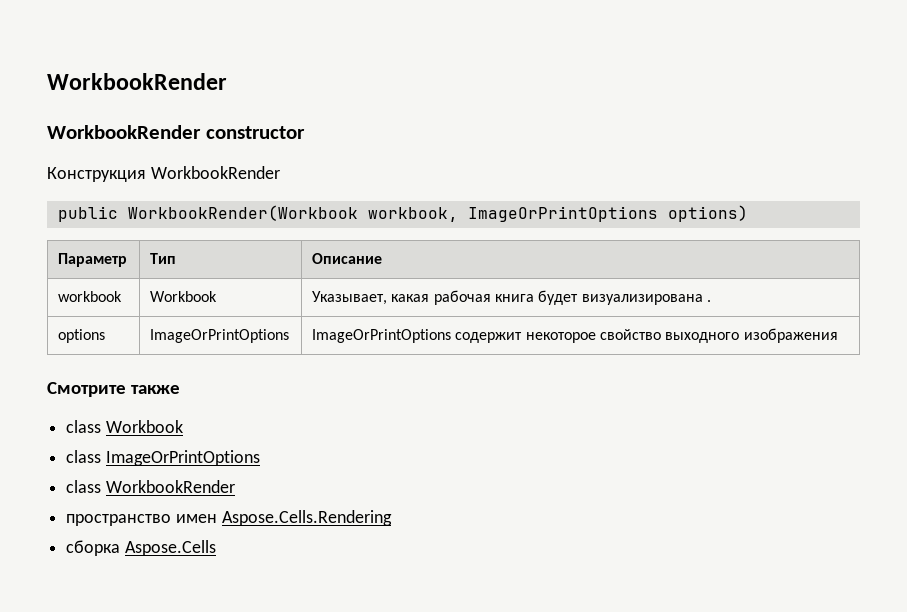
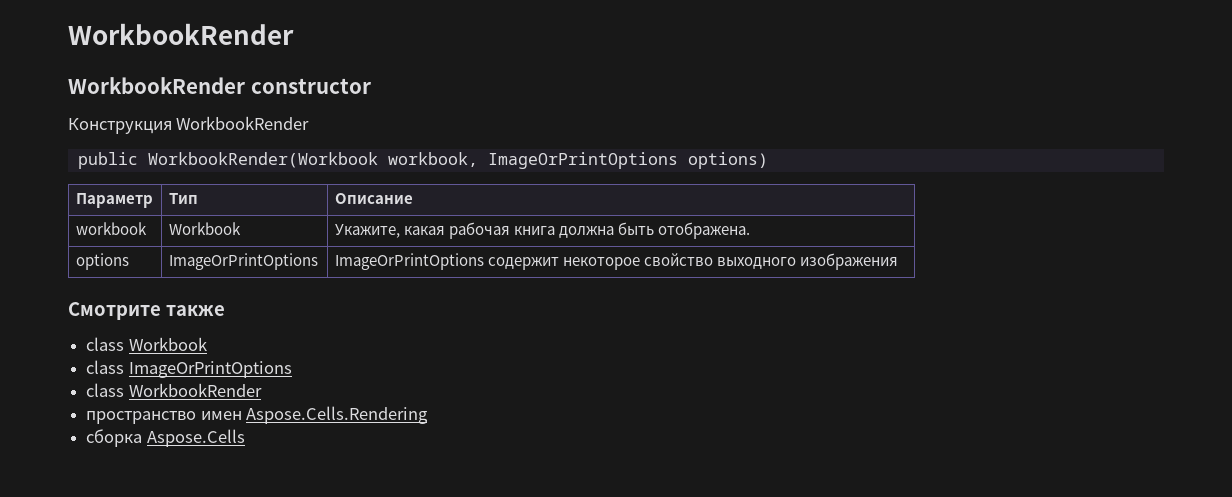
[311,291,387,305] Указывает, -> [334,224,400,238] Укажите,
[538,290,711,305] будет визуализирована . -> [559,222,751,239] должна быть отображена.

